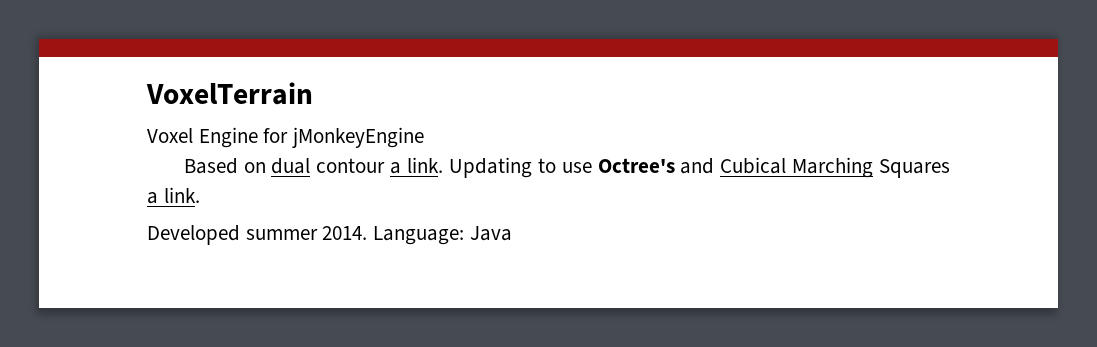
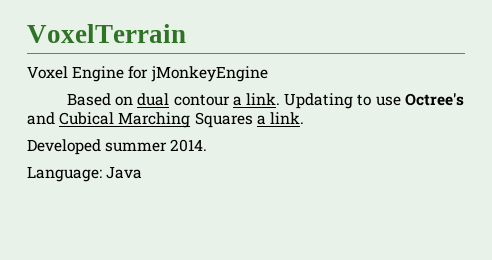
(368, 233) none -> (208, 145) //

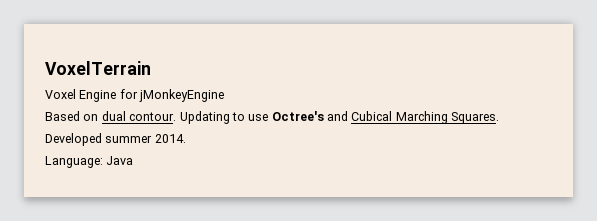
[173,93,281,106] contour a link. -> [129,112,177,121] contour.
[194,112,304,128] Squares a link. -> [451,112,500,124] Squares.

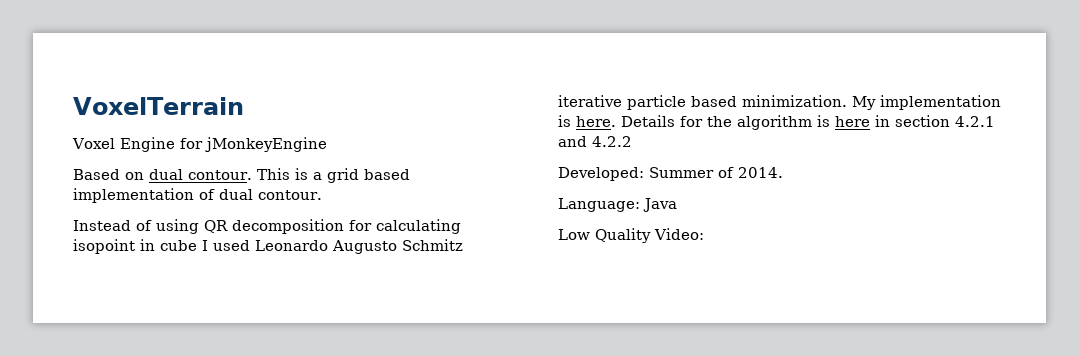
[179,111,500,124] [45,133,153,146] Updating to use Octree's and Cubical Marching Squares. // Developed summer -> [257,168,410,183] [73,188,322,203] [73,219,461,234] [73,239,463,254] [558,95,1001,110] [558,115,995,130] [558,136,632,147] [558,167,734,181] This is a grid based implementation of dual contour. // Instead of using QR decomposition for calculating isopoint in cube I used Leonardo Augusto Schmitz iterative particle based minimization. My implementation is here. Details for the algorithm is here in section 4.2.1 and 4.2.2 // Developed: Summer of
(134, 160) none -> [558,228,704,243] // Low Quality Video:

